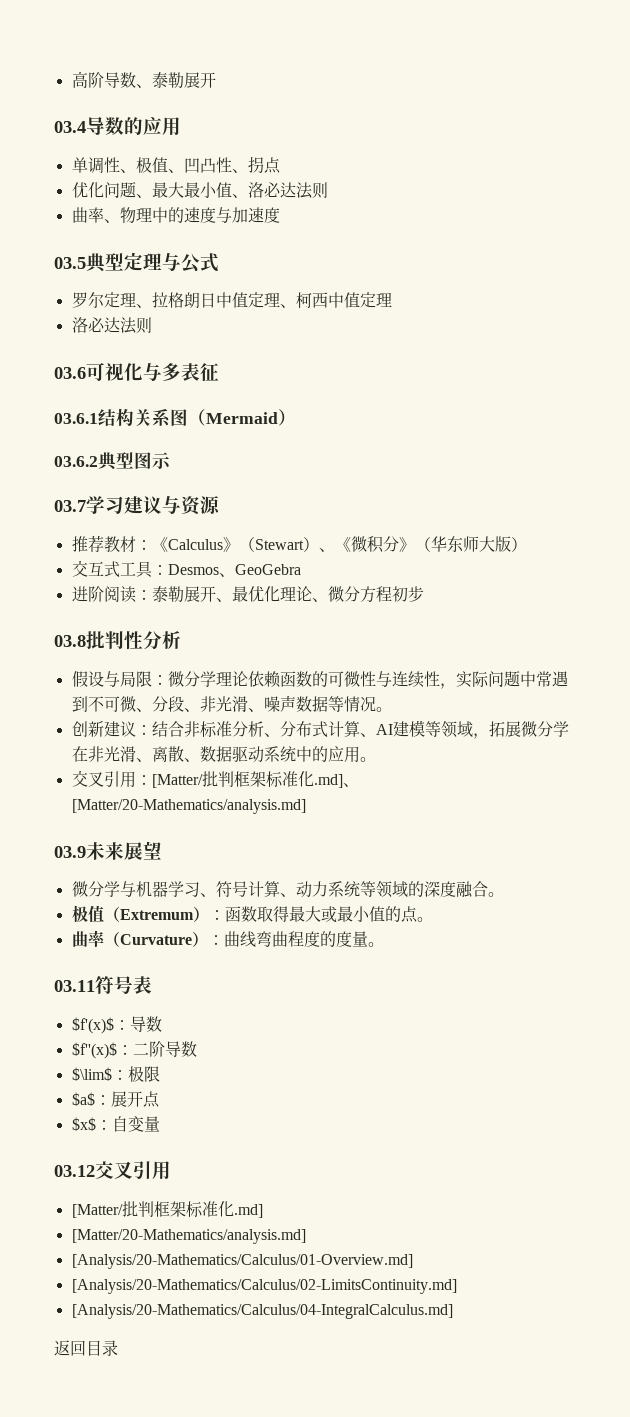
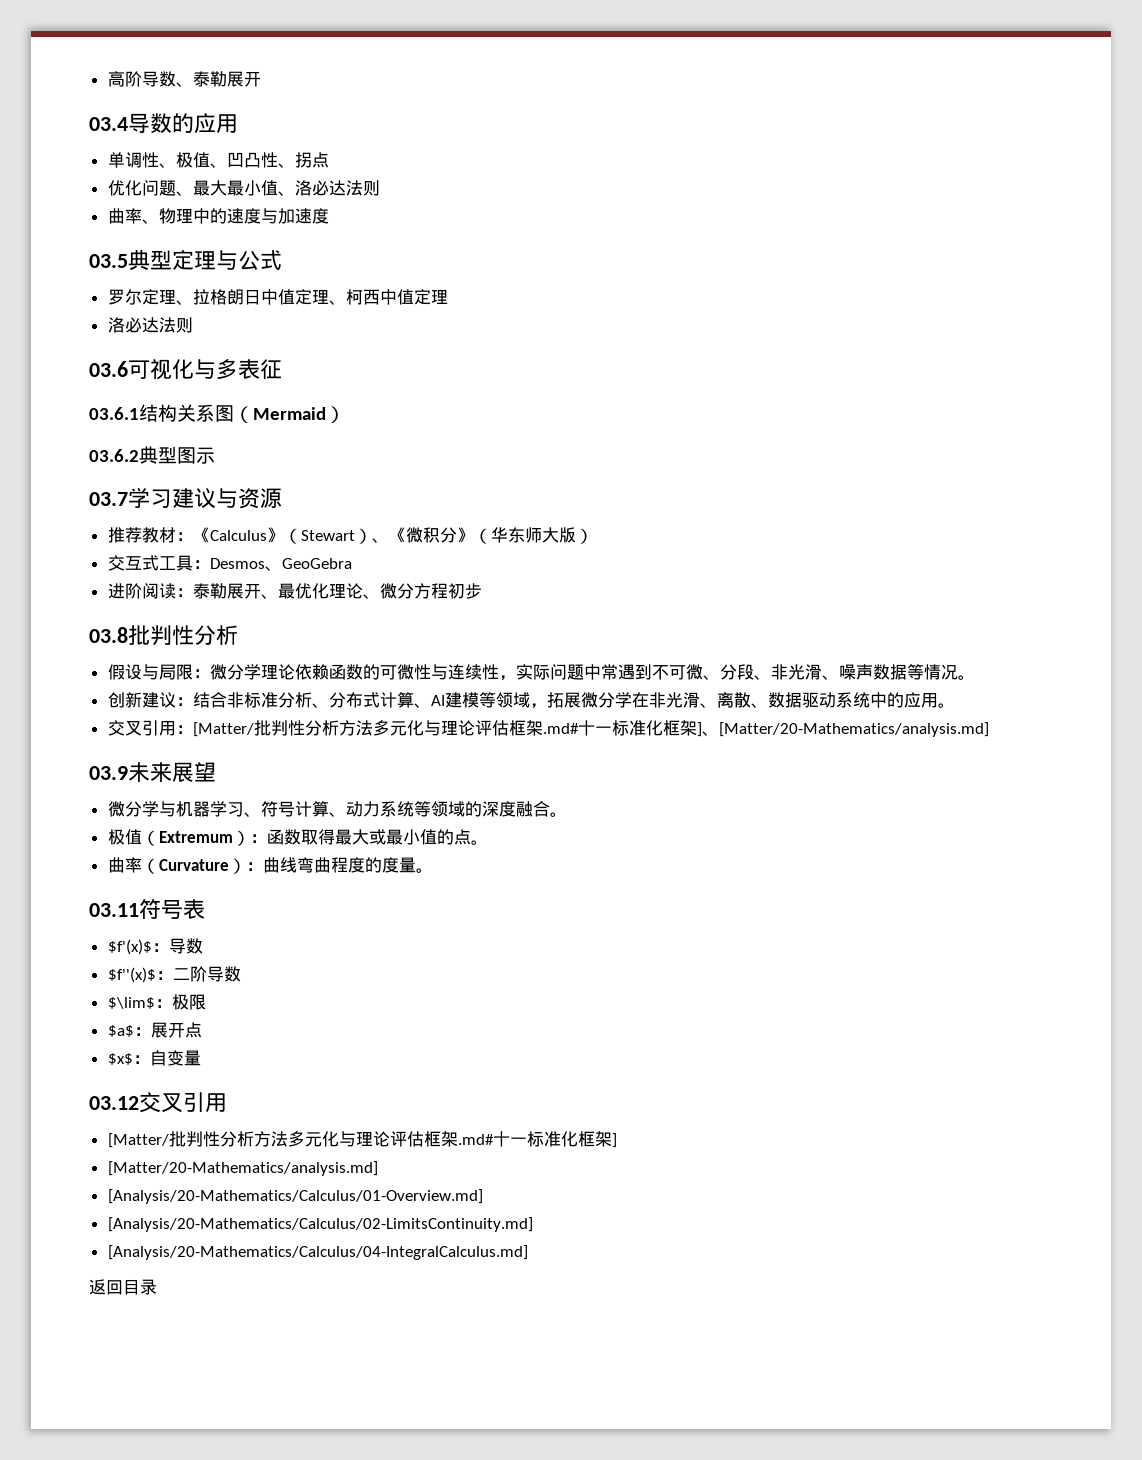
[233,771,343,788] 框架标准化.md] -> [287,720,702,737] 性分析方法多元化与理论评估框架.md#十一标准化框架]
[153,1201,263,1218] 框架标准化.md] -> [202,1131,617,1148] 性分析方法多元化与理论评估框架.md#十一标准化框架]

